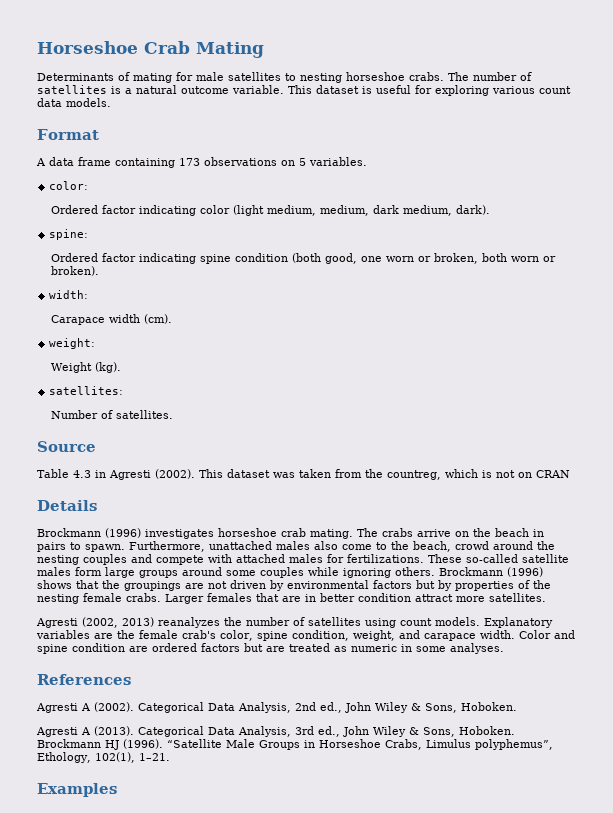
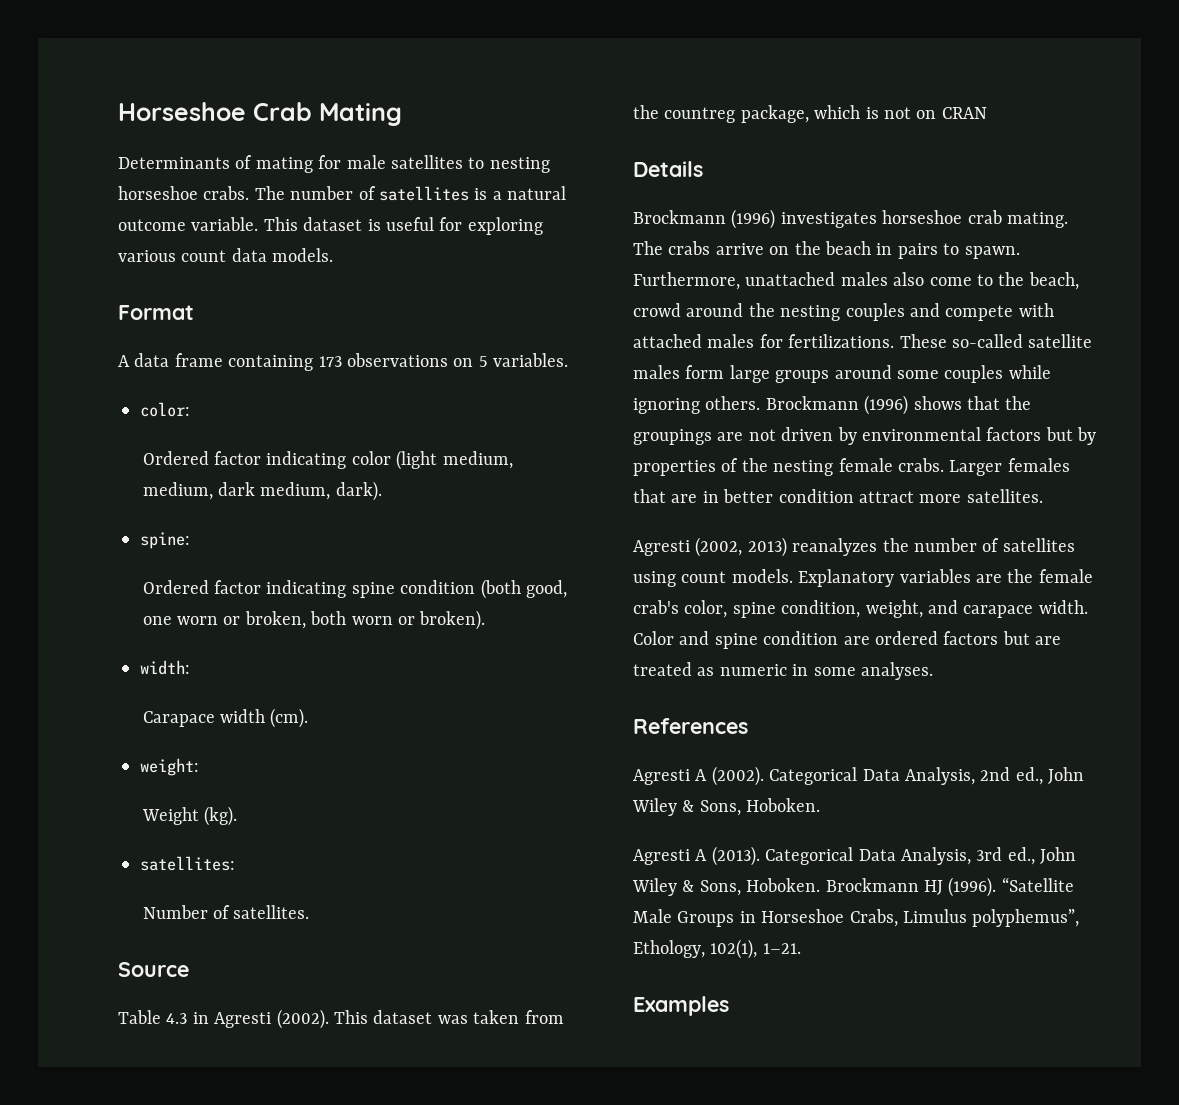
[387,470,441,480] countreg, -> [664,105,809,123] countreg package,

